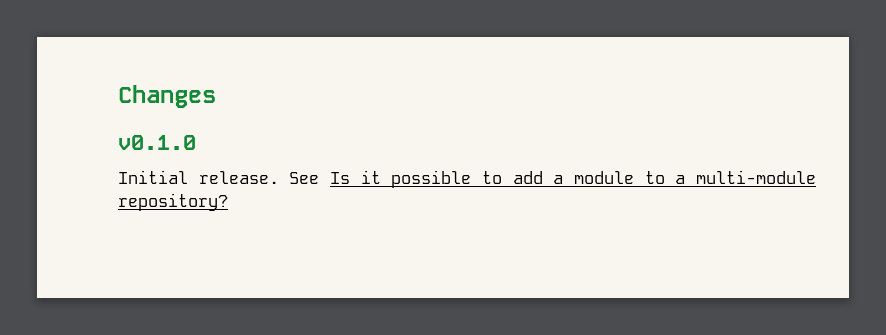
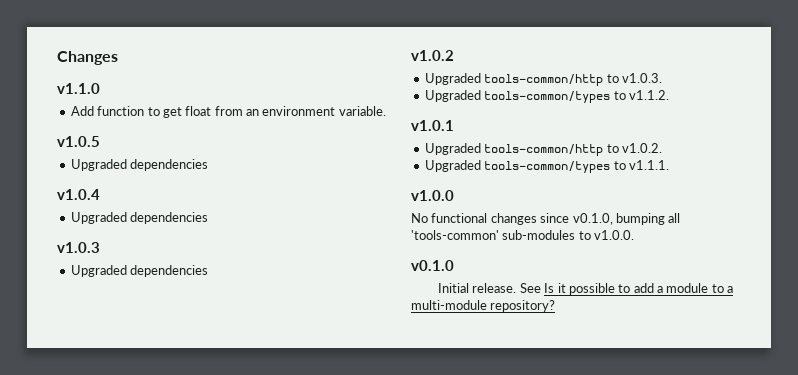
(216, 96) none -> [57,83,100,94] [70,106,386,118] [57,136,100,147] [70,159,209,171] [57,189,100,200] [70,212,209,224] [57,242,100,253] [70,265,209,277] [411,50,454,61] [424,73,662,86] [424,90,669,103] [411,120,454,131] [424,143,662,156] [424,160,669,173] [411,190,454,201] [411,213,681,225] [411,230,635,240] // v1.1.0 // Add function to get float from an environment variable. // v1.0.5 // Upgraded dependencies // v1.0.4 // Upgraded dependencies // v1.0.3 // Upgraded dependencies // v1.0.2 // Upgraded tools-common/http to v1.0.3. // Upgraded tools-common/types to v1.1.2. // v1.0.1 // Upgraded tools-common/http to v1.0.2. // Upgraded tools-common/types to v1.1.1. // v1.0.0 // No functional changes since v0.1.0, bumping all 'tools-common' sub-modules to v1.0.0.

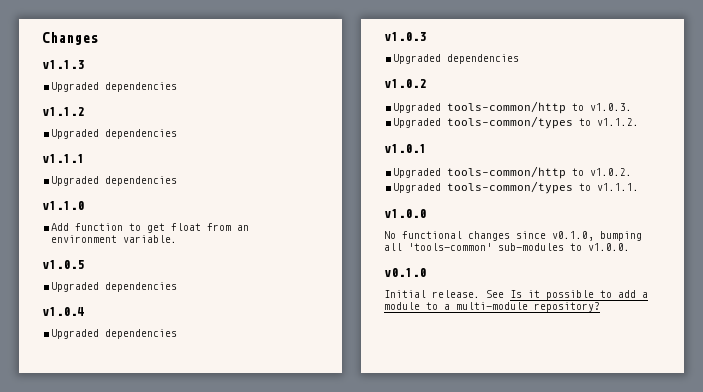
(118, 58) none -> [42,60,84,69] [51,82,178,92] [42,107,84,116] [51,129,178,139] [42,154,84,163] [51,176,178,186] // v1.1.3 // Upgraded dependencies // v1.1.2 // Upgraded dependencies // v1.1.1 // Upgraded dependencies

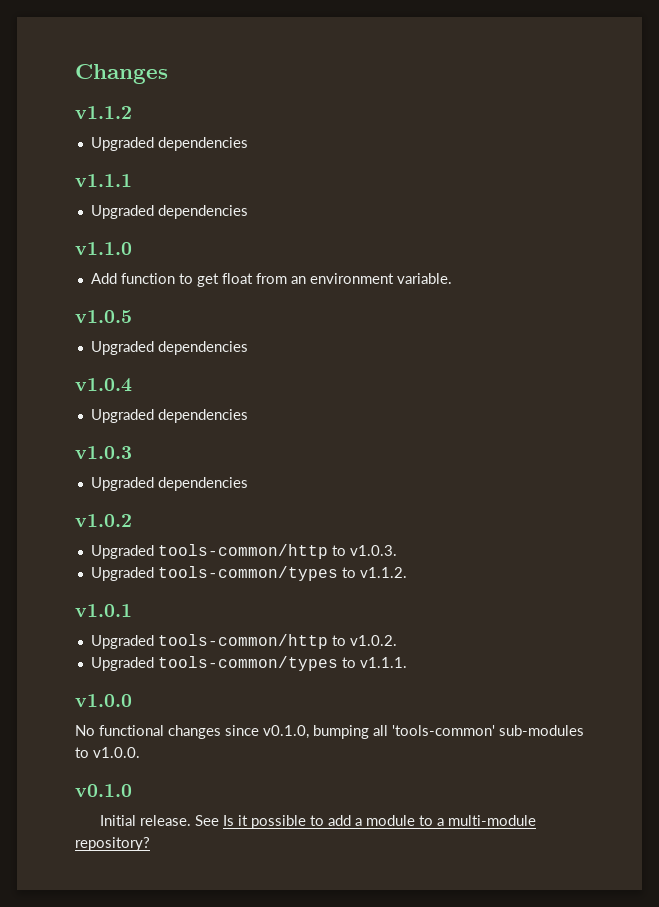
[42,60,84,69] [51,82,178,92] // v1.1.3 // Upgraded dependencies -> (168, 74) none

